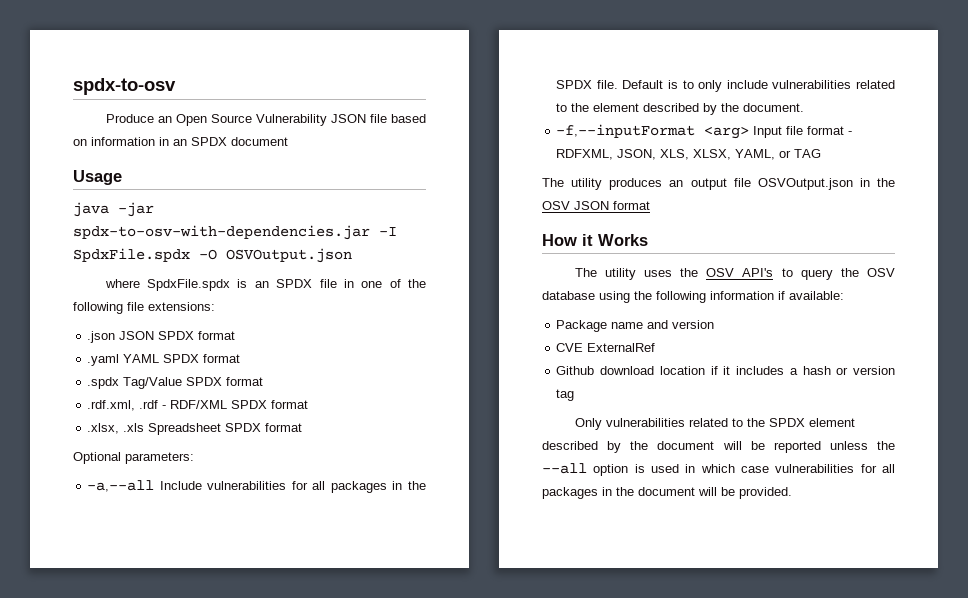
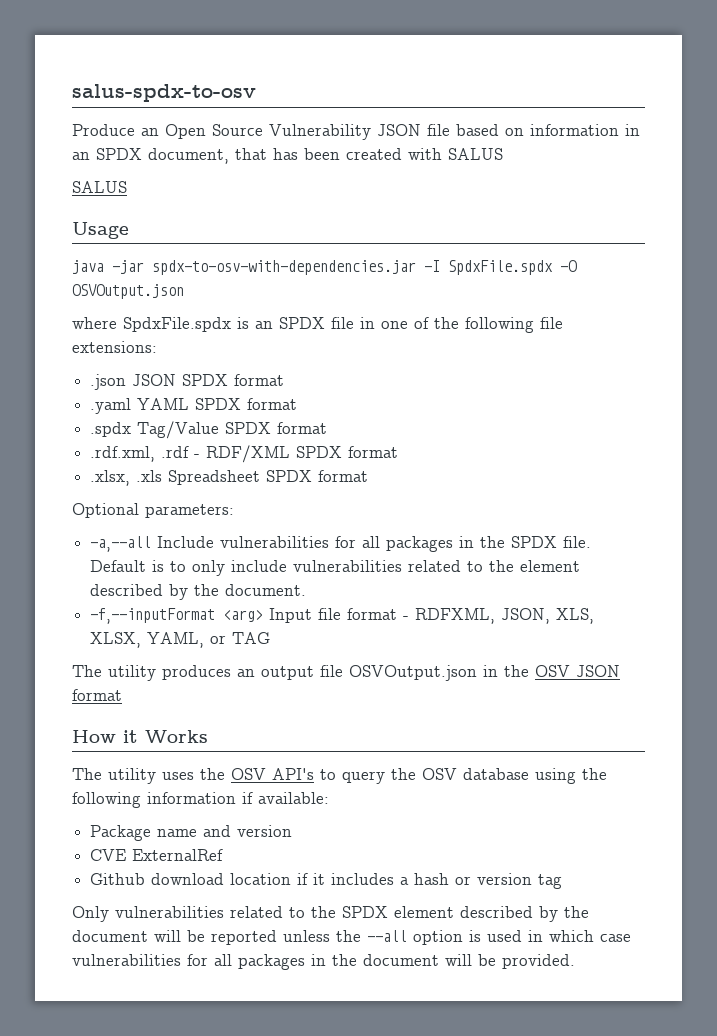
[73,78,176,95] spdx-to-osv -> [72,84,256,102] salus-spdx-to-osv
[231,137,288,146] document -> [148,148,503,164] [72,181,127,193] document, that has been created with SALUS // SALUS

